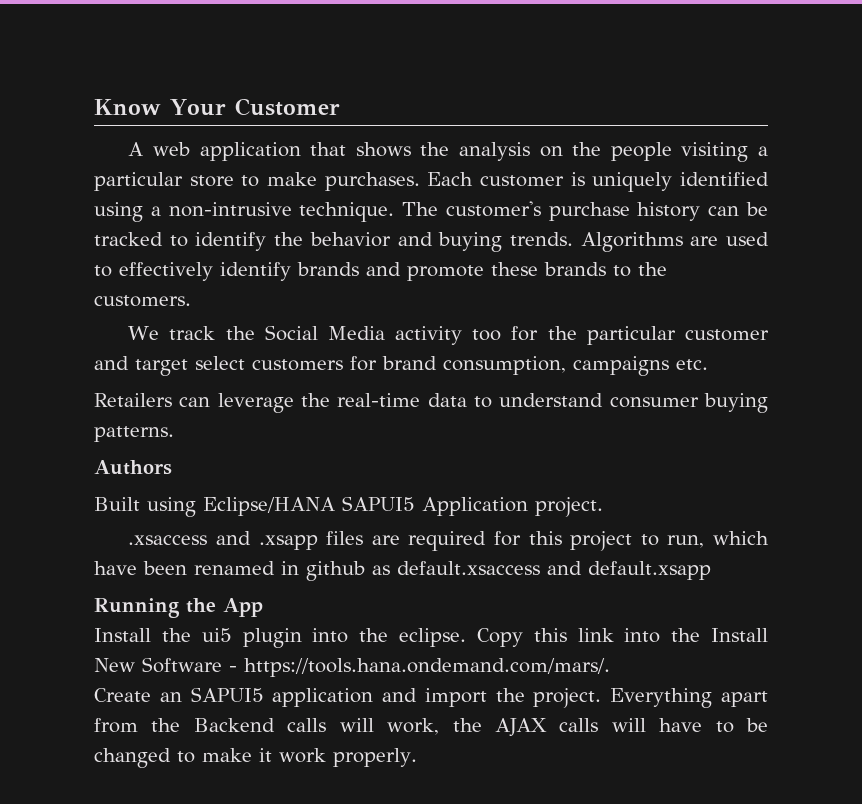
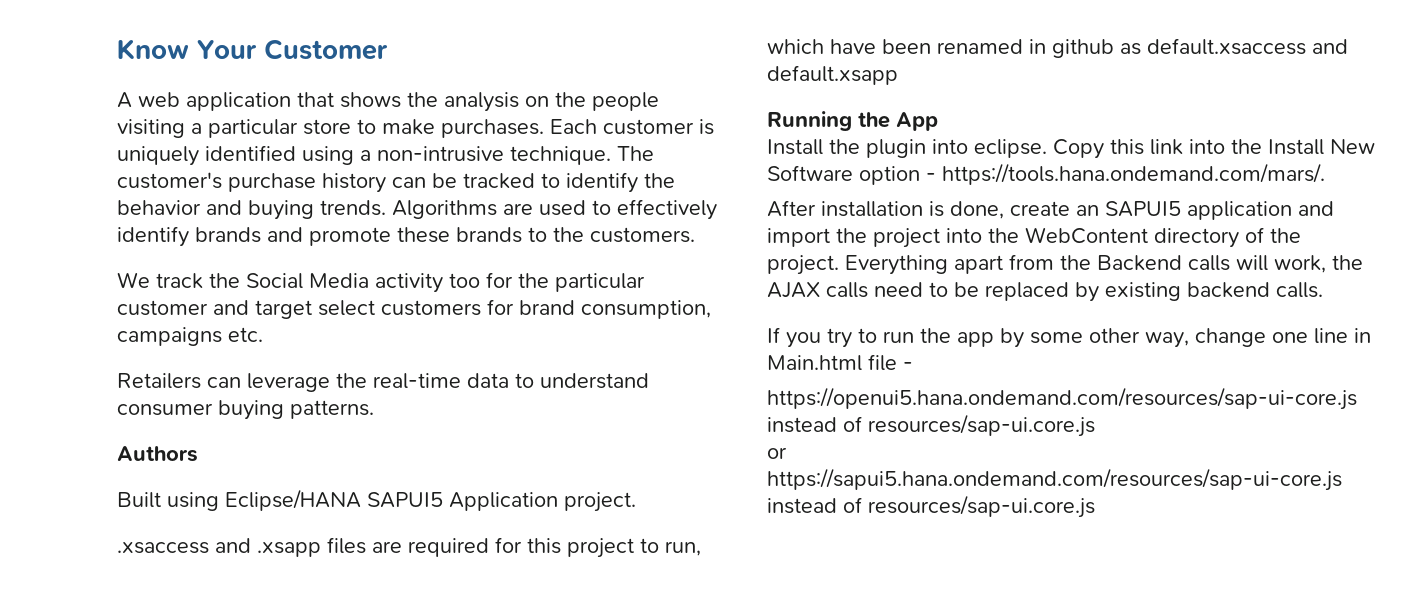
[201,628,232,642] ui5 -> (860, 146) none
[359,628,389,642] the -> (968, 146) none
(222, 665) none -> [859,166,920,185] option
[94,688,151,702] Create -> [767,200,1070,219] After installation is done, create
(525, 695) none -> [873,227,1301,248] project into the WebContent directory of the
[611,718,768,733] [94,748,417,768] will have to be changed to make it work properly. -> [874,282,1323,302] [767,327,1371,348] [767,354,913,371] [767,387,1357,410] [767,414,1095,437] [767,447,787,459] [767,468,1342,491] [767,495,1095,518] need to be replaced by existing backend calls. // If you try to run the app by some other way, change one line in Main.html file - // https://openui5.hana.ondemand.com/resources/sap-ui-core.js instead of resources/sap-ui.core.js // or // https://sapui5.hana.ondemand.com/resources/sap-ui-core.js instead of resources/sap-ui.core.js

